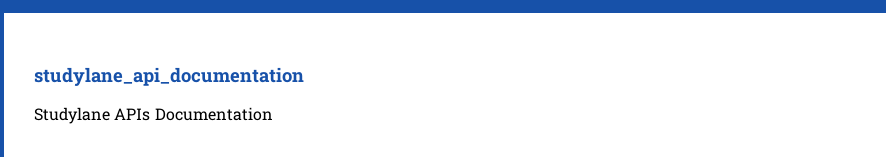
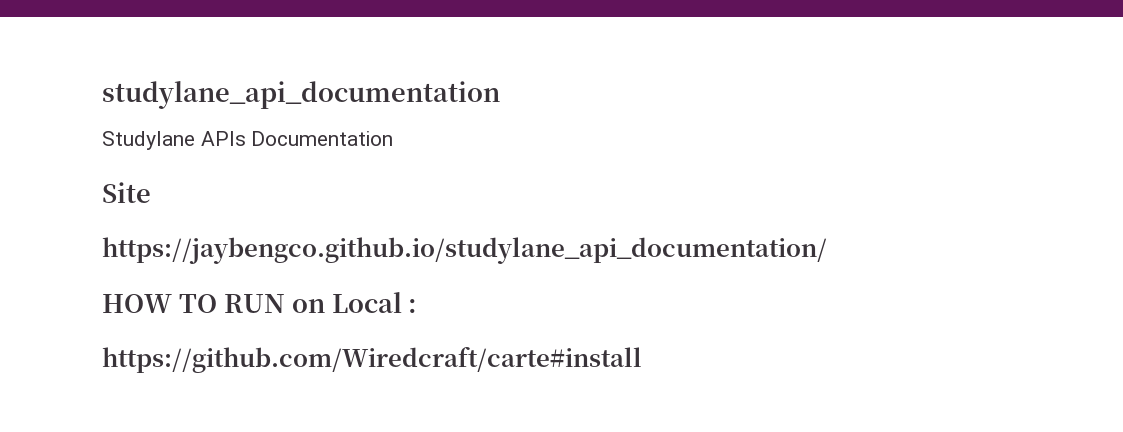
(273, 114) none -> [102,182,151,203] [102,237,827,264] [102,292,418,313] [102,346,642,373] // Site // https://jaybengco.github.io/studylane_api_documentation/ // HOW TO RUN on Local : // https://github.com/Wiredcraft/carte#install

